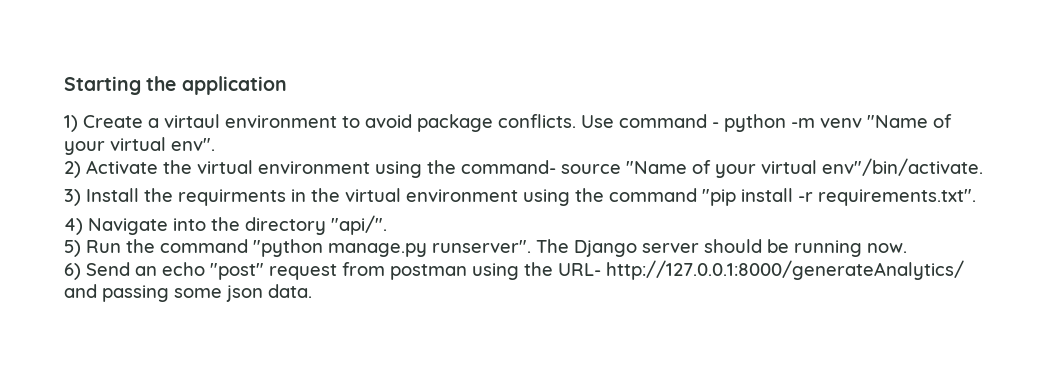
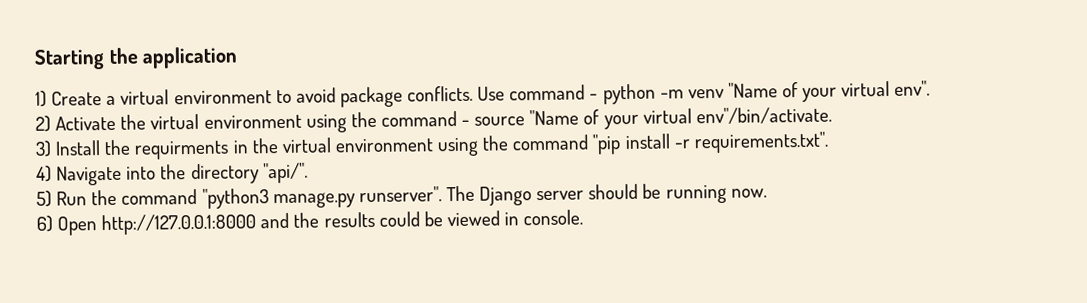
[164,114,220,128] virtaul -> [120,89,170,105] virtual
[461,160,556,174] command- -> [380,110,471,127] command -
[253,239,323,257] "python -> [201,188,269,209] "python3
[86,260,964,280] [64,284,312,302] Send an echo "post" request from postman using the URL- http://127.0.0.1:8000/generateAnalytics/ and passing some json data. -> [57,209,584,236] Open http://127.0.0.1:8000 and the results could be viewed in console.

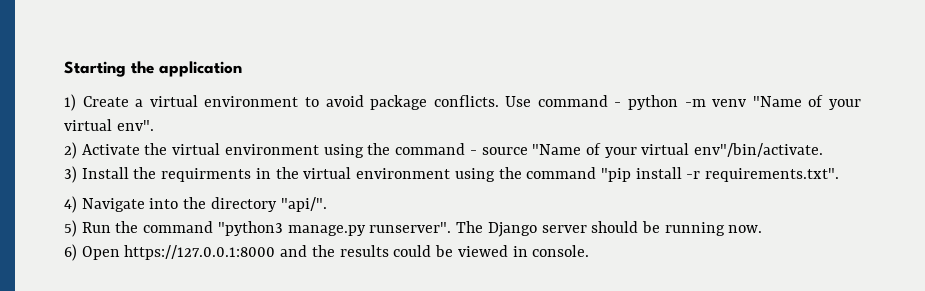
[101,213,257,236] http://127.0.0.1:8000 -> [124,245,276,260] https://127.0.0.1:8000

